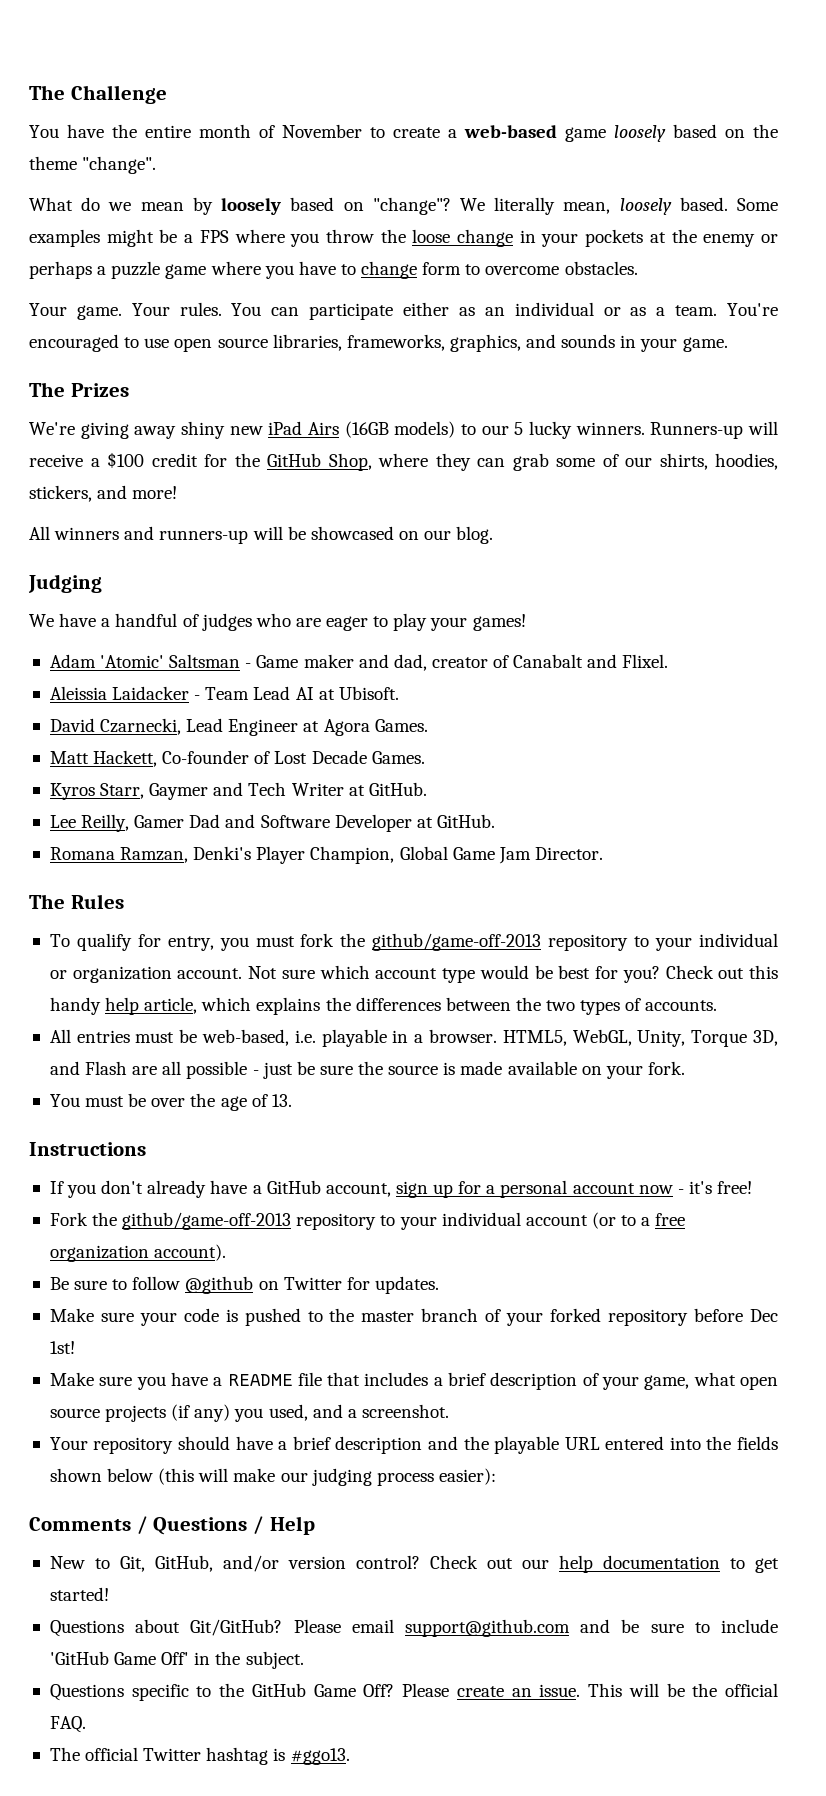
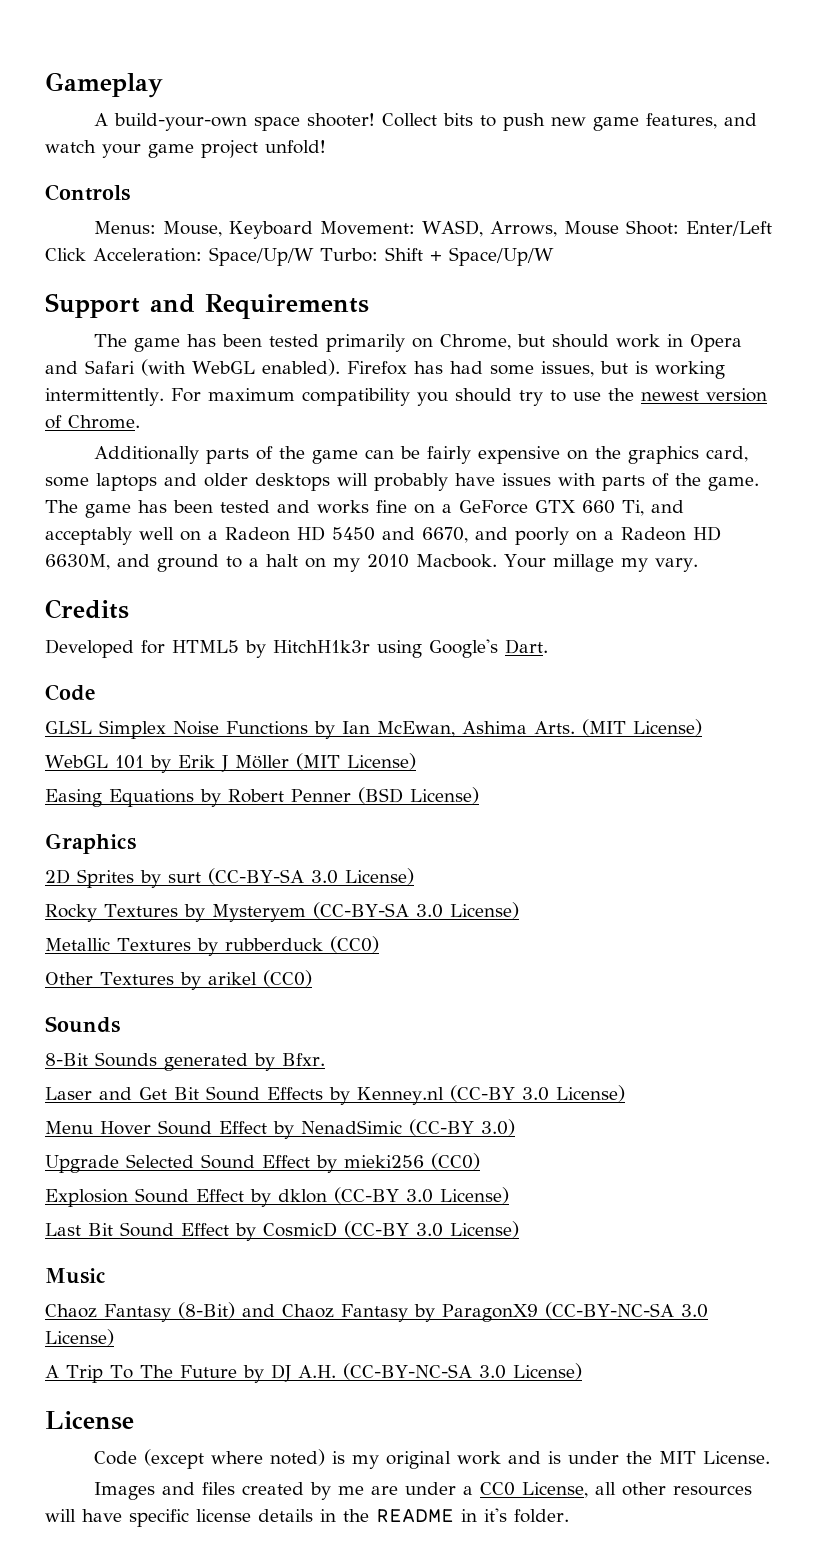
[29,85,167,104] [29,124,778,142] [29,156,157,174] [29,197,778,215] [29,229,779,247] [29,261,638,279] [29,302,779,320] [29,334,728,352] [29,382,129,397] [29,421,778,439] [29,452,778,471] [29,485,178,502] [29,526,494,544] [28,574,102,593] [29,613,526,631] [49,654,669,671] [49,686,399,700] [49,718,428,736] [49,750,425,767] [49,782,427,800] [49,814,495,832] [49,846,603,864] [29,894,124,909] [49,933,778,951] [49,965,779,983] [49,997,718,1015] [49,1029,778,1047] [49,1061,685,1079] [49,1093,292,1111] [29,1142,146,1156] [49,1180,753,1198] [49,1212,686,1230] [49,1244,227,1262] [49,1276,439,1294] [49,1308,779,1326] [49,1341,75,1354] [49,1372,779,1390] [49,1404,449,1422] [49,1436,778,1454] [49,1468,496,1486] [29,1516,315,1535] [49,1555,779,1573] [49,1587,109,1601] [49,1619,779,1637] [49,1651,304,1669] [49,1683,779,1701] [49,1716,86,1733] [49,1747,350,1765] The Challenge // You have the entire month of November to create a web-based game loosely based on the theme "change". // What do we mean by loosely based on "change"? We literally mean, loosely based. Some examples might be a FPS where you throw the loose change in your pockets at the enemy or perhaps a puzzle game where you have to change form to overcome obstacles. // Your game. Your rules. You can participate either as an individual or as a team. You're encouraged to use open source libraries, frameworks, graphics, and sounds in your game. // The Prizes // We're giving away shiny new iPad Airs (16GB models) to our 5 lucky winners. Runners-up will receive a $100 credit for the GitHub Shop, where they can grab some of our shirts, hoodies, stickers, and more! // All winners and runners-up will be showcased on our blog. // Judging // We have a handful of judges who are eager to play your games! // Adam 'Atomic' Saltsman - Game maker and dad, creator of Canabalt and Flixel. // Aleissia Laidacker - Team Lead AI at Ubisoft. // David Czarnecki, Lead Engineer at Agora Games. // Matt Hackett, Co-founder of Lost Decade Games. // Kyros Starr, Gaymer and Tech Writer at GitHub. // Lee Reilly, Gamer Dad and Software Developer at GitHub. // Romana Ramzan, Denki's Player Champion, Global Game Jam Director. // The Rules // To qualify for entry, you must fork the github/game-off-2013 repository to your individual or organization account. Not sure which account type would be best for you? Check out this handy help article, which explains the differences between the two types of accounts. // All entries must be web-based, i.e. playable in a browser. HTML5, WebGL, Unity, Torque 3D, and Flash are all possible - just be sure the source is made available on your fork. // You must be over the age of 13. // Instructions // If you don't already have a GitHub account, sign up for a personal account now - it's free! // Fork the github/game-off-2013 repository to your individual account (or to a free organization account). // Be sure to follow @github on Twitter for updates. // Make sure your code is pushed to the master branch of your forked repository before Dec 1st! // Make sure you have a README file that includes a brief description of your game, what open source projects (if any) you used, and a screenshot. // Your repository should have a brief description and the playable URL entered into the fields shown below (this will make our judging process easier): // Comments / Questions / Help // New to Git, GitHub, and/or version control? Check out our help documentation to get started! // Questions about Git/GitHub? Please email support@github.com and be sure to include 'GitHub Game Off' in the subject. // Questions specific to the GitHub Game Off? Please create an issue. This will be the official FAQ. // The official Twitter hashtag is #ggo13. -> [45,72,163,98] [94,113,758,131] [45,140,326,158] [45,184,130,201] [94,220,773,239] [45,247,554,266] [45,293,369,319] [94,334,743,352] [45,359,725,379] [45,388,767,406] [45,415,140,429] [94,446,749,464] [45,473,759,491] [45,500,684,518] [45,526,721,545] [45,554,698,572] [45,599,129,619] [45,639,548,658] [45,684,96,701] [45,719,702,739] [45,753,416,773] [45,787,479,807] [45,833,136,854] [45,868,414,888] [45,902,519,922] [45,936,379,956] [45,970,312,990] [45,1016,120,1033] [45,1052,325,1071] [45,1085,625,1105] [45,1119,515,1139] [45,1153,480,1173] [45,1187,509,1207] [45,1221,519,1241] [45,1268,106,1284] [45,1302,708,1322] [45,1329,114,1346] [45,1363,582,1383] [45,1411,134,1430] [94,1449,771,1469] [94,1482,753,1500] [45,1508,569,1527] Gameplay // A build-your-own space shooter! Collect bits to push new game features, and watch your game project unfold! // Controls // Menus: Mouse, Keyboard Movement: WASD, Arrows, Mouse Shoot: Enter/Left Click Acceleration: Space/Up/W Turbo: Shift + Space/Up/W // Support and Requirements // The game has been tested primarily on Chrome, but should work in Opera and Safari (with WebGL enabled). Firefox has had some issues, but is working intermittently. For maximum compatibility you should try to use the newest version of Chrome. // Additionally parts of the game can be fairly expensive on the graphics card, some laptops and older desktops will probably have issues with parts of the game. The game has been tested and works fine on a GeForce GTX 660 Ti, and acceptably well on a Radeon HD 5450 and 6670, and poorly on a Radeon HD 6630M, and ground to a halt on my 2010 Macbook. Your millage my vary. // Credits // Developed for HTML5 by HitchH1k3r using Google's Dart. // Code // GLSL Simplex Noise Functions by Ian McEwan, Ashima Arts. (MIT License) // WebGL 101 by Erik J Möller (MIT License) // Easing Equations by Robert Penner (BSD License) // Graphics // 2D Sprites by surt (CC-BY-SA 3.0 License) // Rocky Textures by Mysteryem (CC-BY-SA 3.0 License) // Metallic Textures by rubberduck (CC0) // Other Textures by arikel (CC0) // Sounds // 8-Bit Sounds generated by Bfxr. // Laser and Get Bit Sound Effects by Kenney.nl (CC-BY 3.0 License) // Menu Hover Sound Effect by NenadSimic (CC-BY 3.0) // Upgrade Selected Sound Effect by mieki256 (CC0) // Explosion Sound Effect by dklon (CC-BY 3.0 License) // Last Bit Sound Effect by CosmicD (CC-BY 3.0 License) // Music // Chaoz Fantasy (8-Bit) and Chaoz Fantasy by ParagonX9 (CC-BY-NC-SA 3.0 License) // A Trip To The Future by DJ A.H. (CC-BY-NC-SA 3.0 License) // License // Code (except where noted) is my original work and is under the MIT License. // Images and files created by me are under a CC0 License, all other resources will have specific license details in the README in it's folder.

